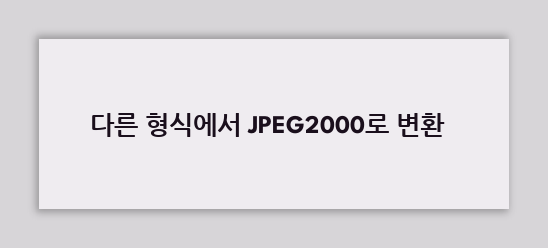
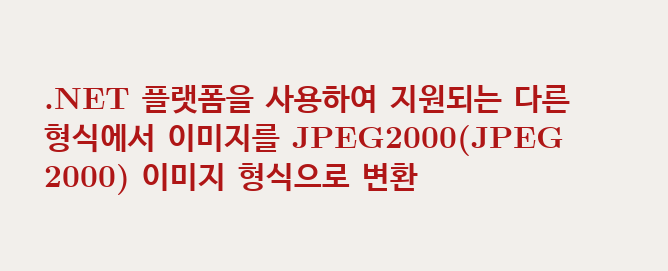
[90,113,389,137] 다른 형식에서 JPEG2000로 -> [44,85,570,114] [44,124,564,156] [44,163,350,195] .NET 플랫폼을 사용하여 지원되는 다른 형식에서 이미지를 JPEG2000(JPEG 2000) 이미지 형식으로

